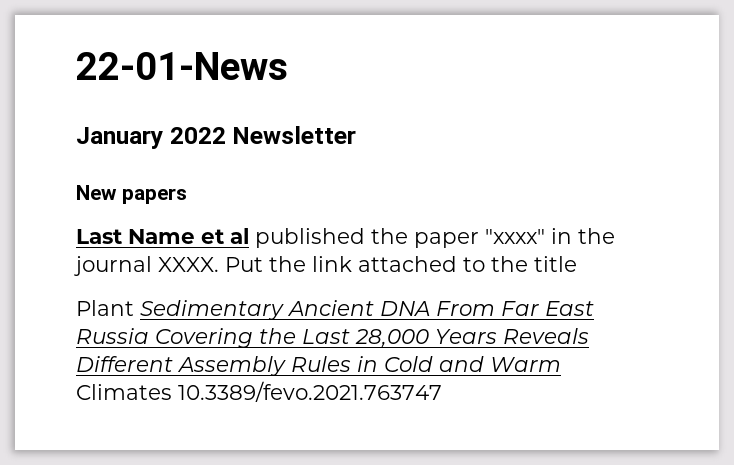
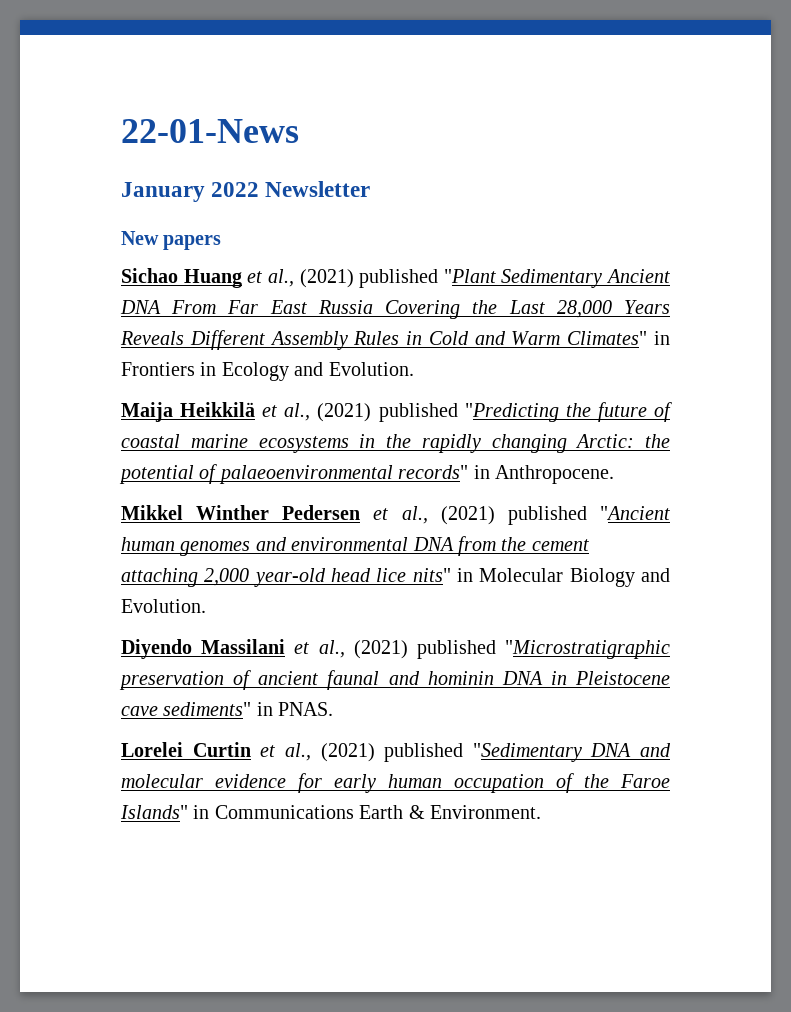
[76,228,615,248] [74,256,577,276] [76,300,134,316] Last Name et al published the paper "xxxx" in the journal XXXX. Put the link attached to the title // Plant -> [121,268,496,288] Sichao Huang et al., (2021) published "Plant
[76,381,442,402] Climates 10.3389/fevo.2021.763747 -> [567,331,670,345] [121,362,414,381] [121,402,672,422] [121,434,670,453] [119,464,614,484] [121,505,671,525] [121,536,589,556] [121,568,670,587] [121,599,206,613] [121,639,671,659] [119,670,670,690] [121,702,334,716] [121,742,671,762] [121,773,670,793] [120,805,541,819] Climates" in Frontiers in Ecology and Evolution. // Maija Heikkilä et al., (2021) published "Predicting the future of coastal marine ecosystems in the rapidly changing Arctic: the potential of palaeoenvironmental records" in Anthropocene. // Mikkel Winther Pedersen et al., (2021) published "Ancient human genomes and environmental DNA from the cement attaching 2,000 year-old head lice nits" in Molecular Biology and Evolution. // Diyendo Massilani et al., (2021) published "Microstratigraphic preservation of ancient faunal and hominin DNA in Pleistocene cave sediments" in PNAS. // Lorelei Curtin et al., (2021) published "Sedimentary DNA and molecular evidence for early human occupation of the Faroe Islands" in Communications Earth & Environment.

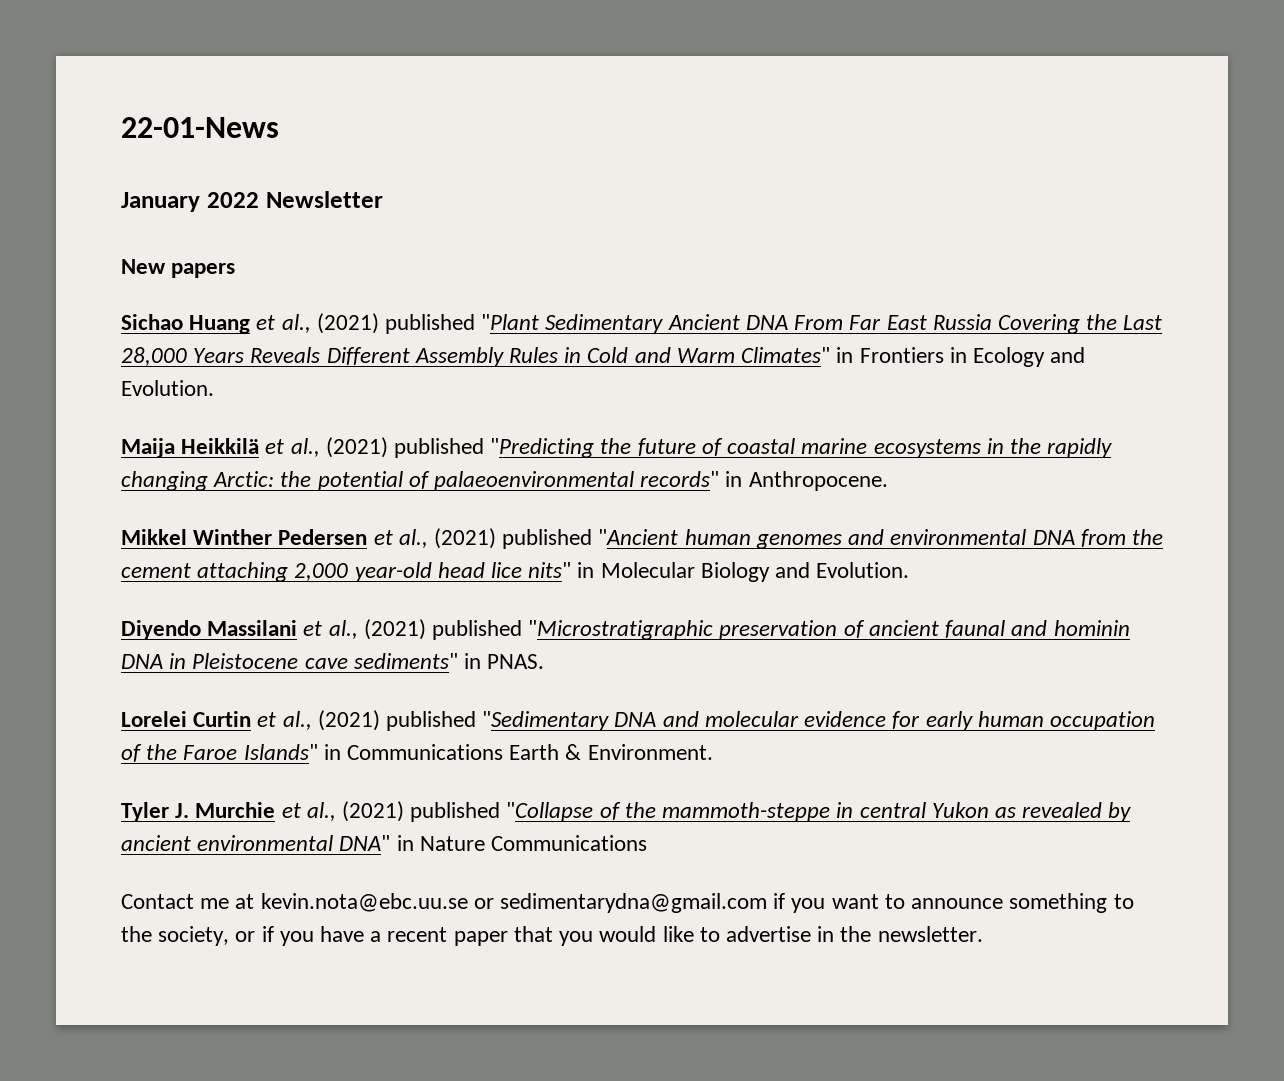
(541, 812) none -> [121,801,1132,822] [121,835,648,851] [121,893,1134,913] [121,926,983,946] // Tyler J. Murchie et al., (2021) published "Collapse of the mammoth-steppe in central Yukon as revealed by ancient environmental DNA" in Nature Communications // Contact me at kevin.nota@ebc.uu.se or sedimentarydna@gmail.com if you want to announce something to the society, or if you have a recent paper that you would like to advertise in the newsletter.

